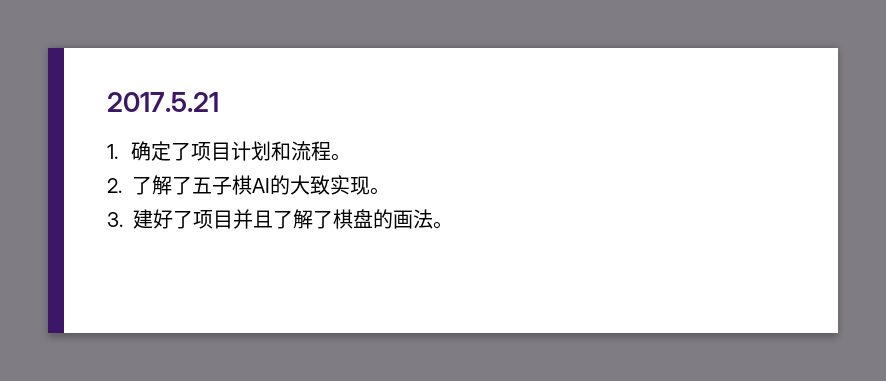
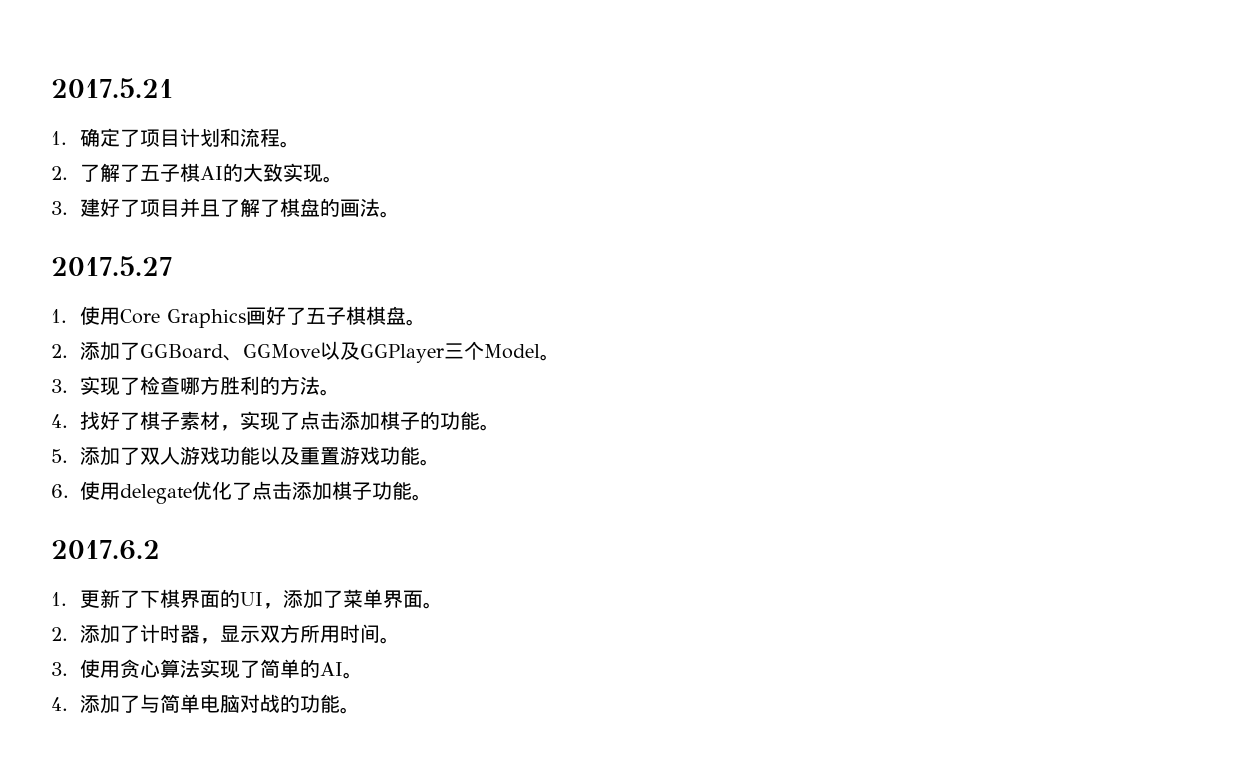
(453, 225) none -> [51,256,172,276] [51,306,427,328] [51,341,561,363] [51,376,341,396] [51,411,501,431] [51,446,441,466] [51,481,433,504] [51,540,160,560] [51,589,444,609] [51,624,401,644] [51,659,364,679] [51,694,361,714] // 2017.5.27 // 1.使用Core Graphics画好了五子棋棋盘。 // 2.添加了GGBoard、GGMove以及GGPlayer三个Model。 // 3.实现了检查哪方胜利的方法。 // 4.找好了棋子素材，实现了点击添加棋子的功能。 // 5.添加了双人游戏功能以及重置游戏功能。 // 6.使用delegate优化了点击添加棋子功能。 // 2017.6.2 // 1.更新了下棋界面的UI，添加了菜单界面。 // 2.添加了计时器，显示双方所用时间。 // 3.使用贪心算法实现了简单的AI。 // 4.添加了与简单电脑对战的功能。

